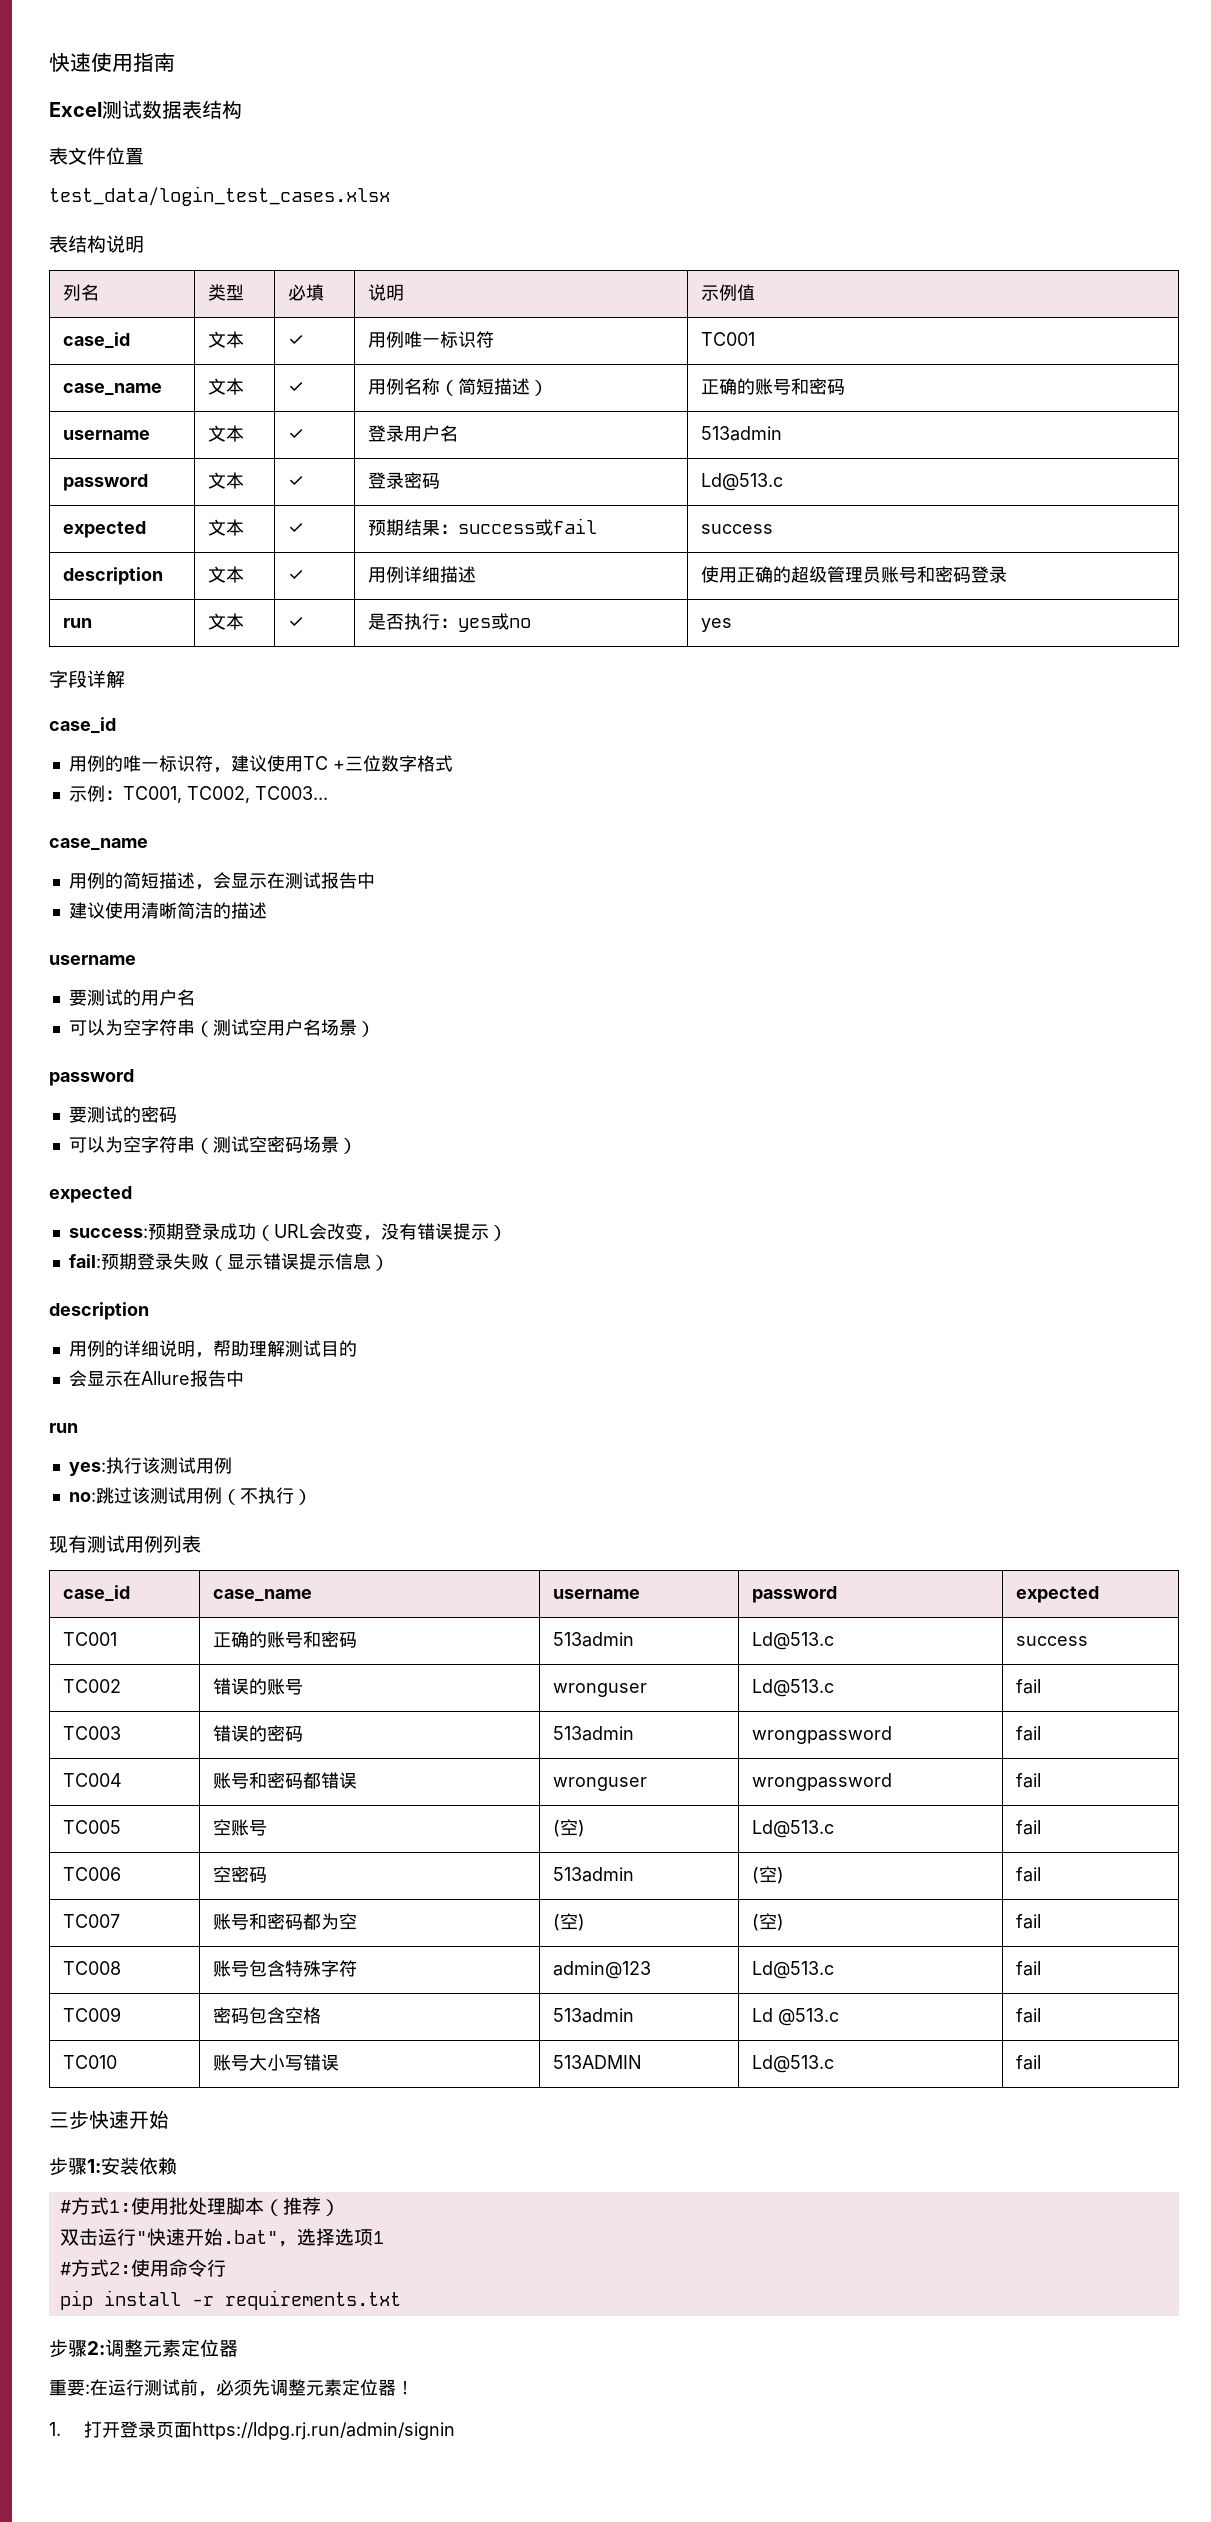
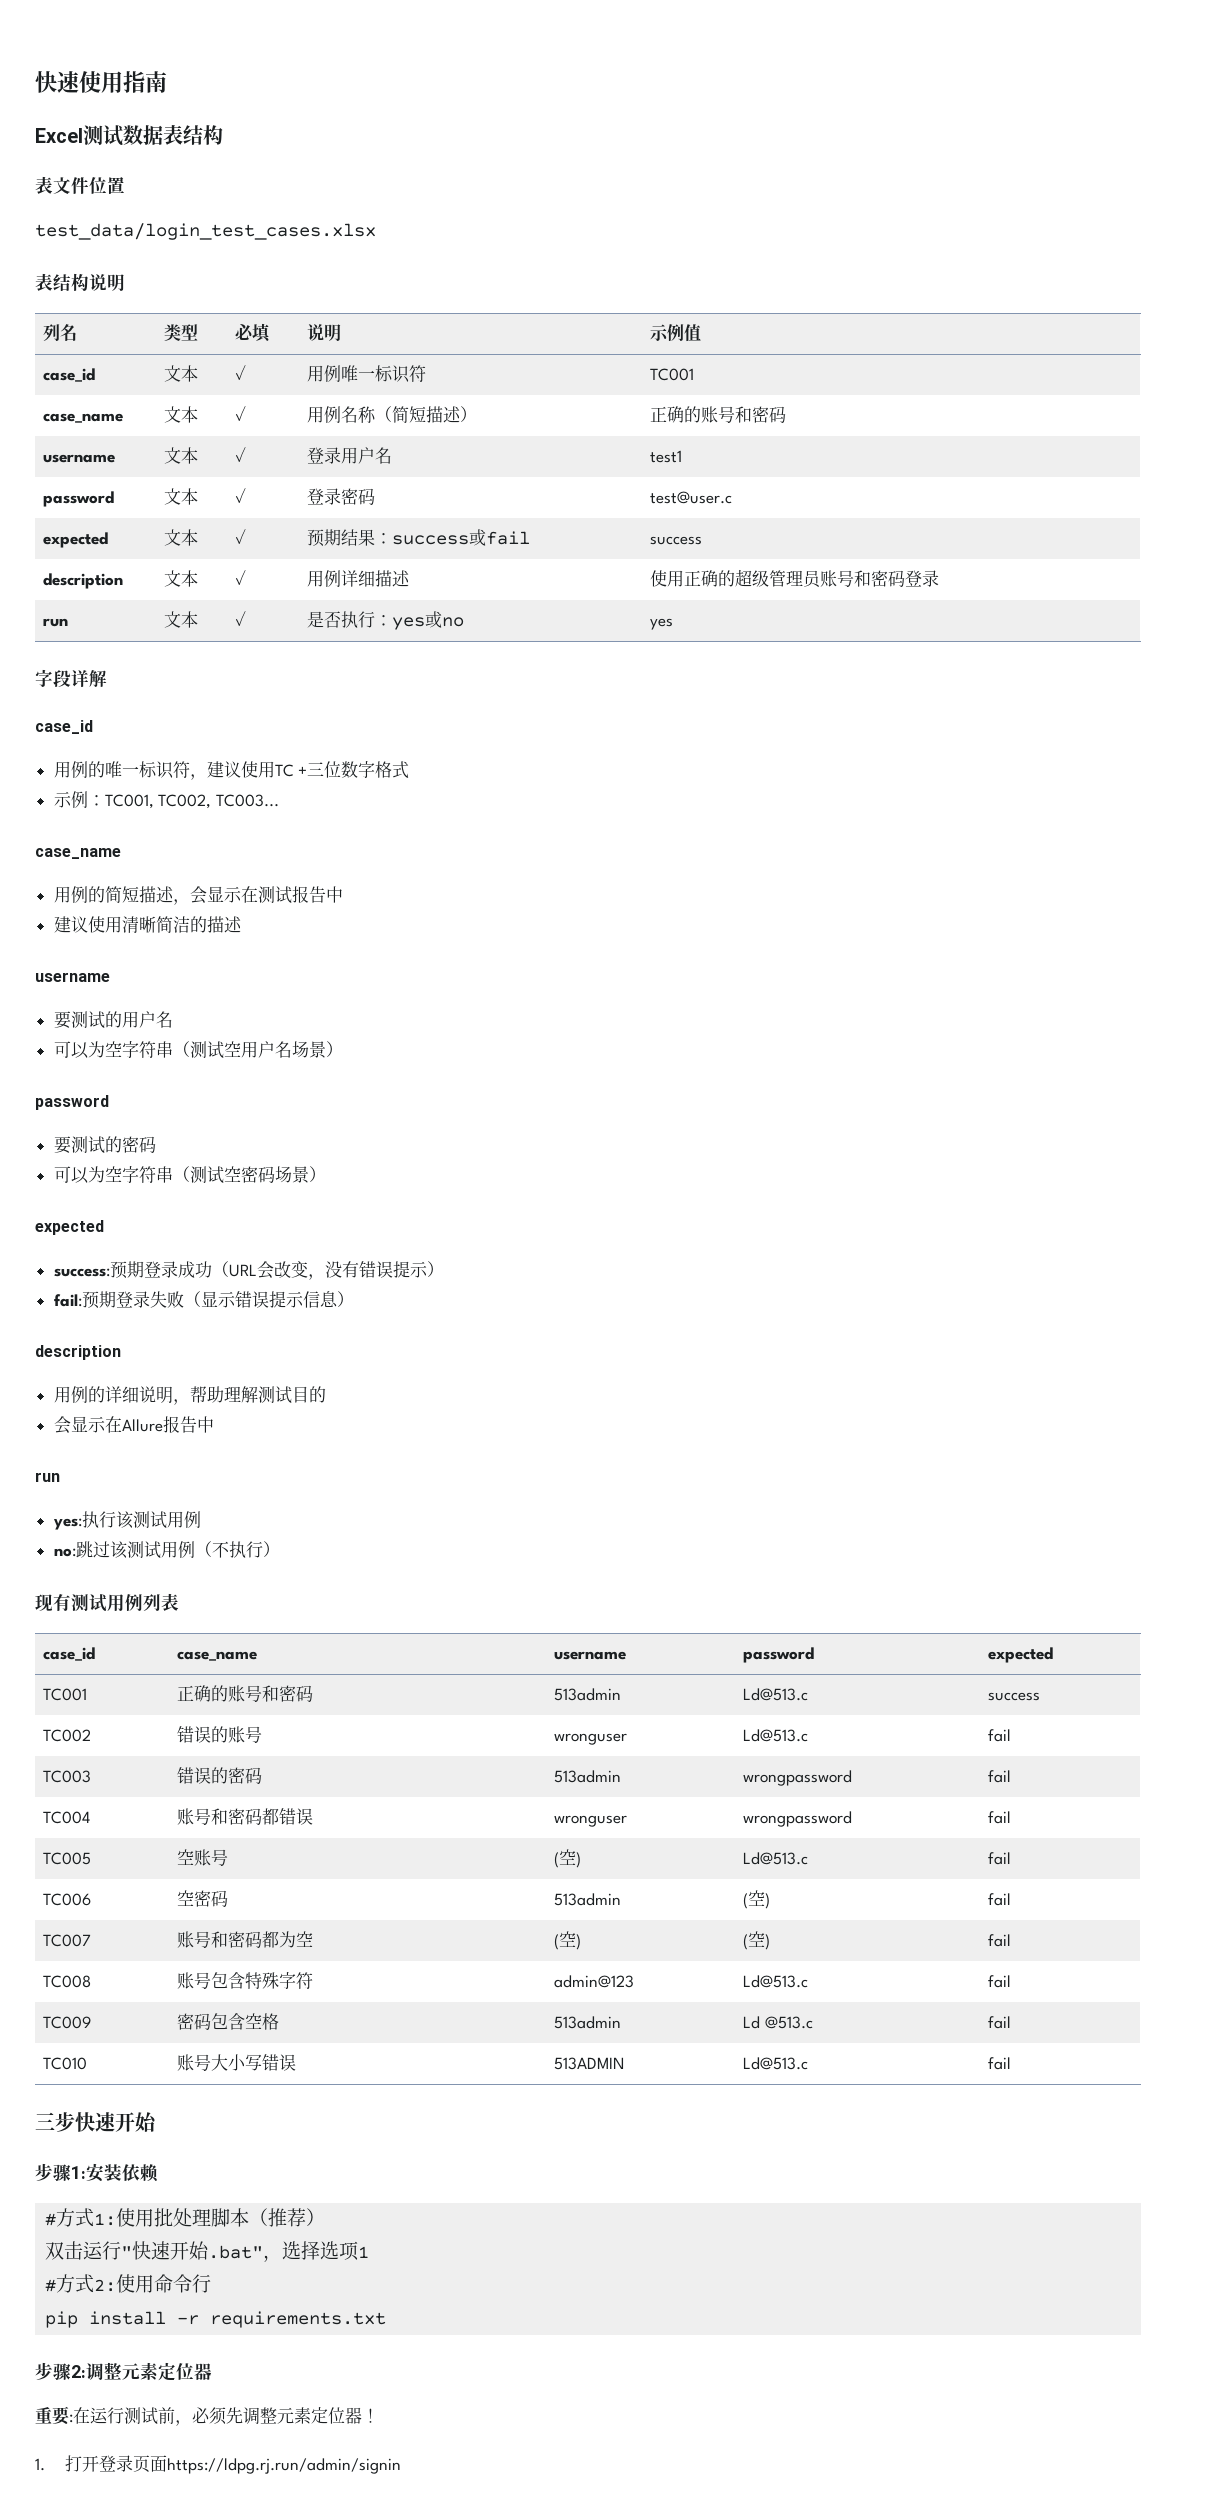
[700,426,782,441] 513admin -> [650,450,683,463] test1
[700,473,783,491] Ld@513.c -> [650,491,733,504] test@user.c

